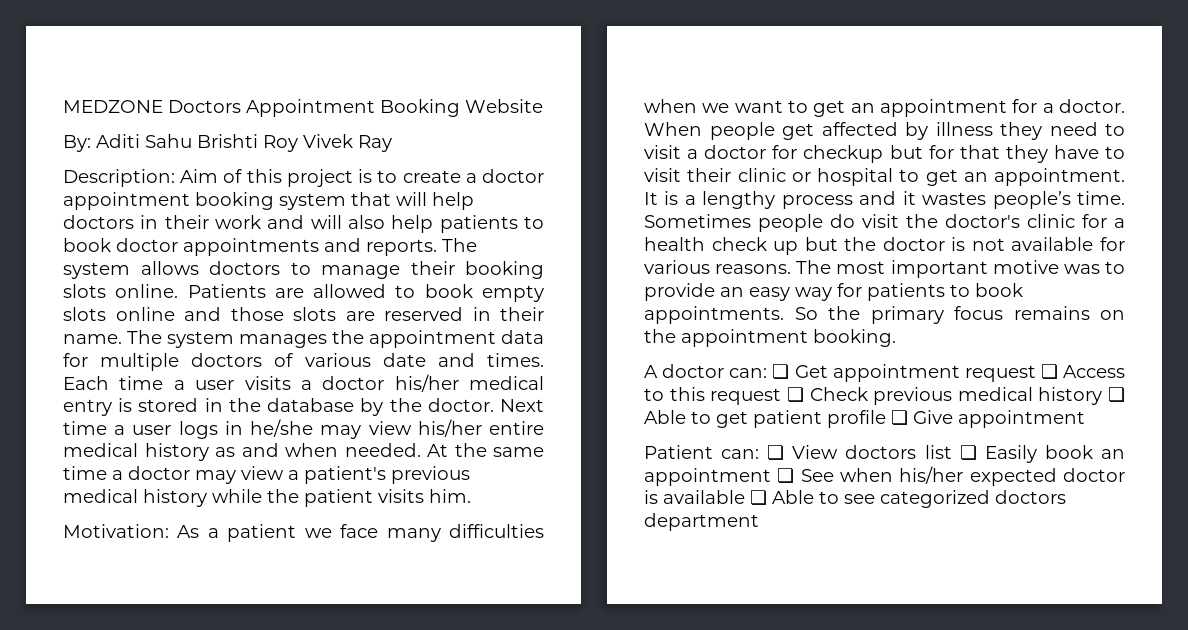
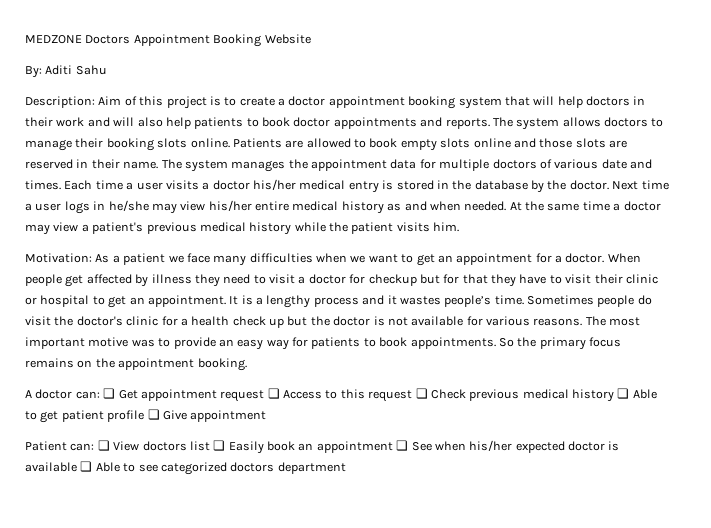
[197,134,392,152] Brishti Roy Vivek Ray -> (107, 70) none

